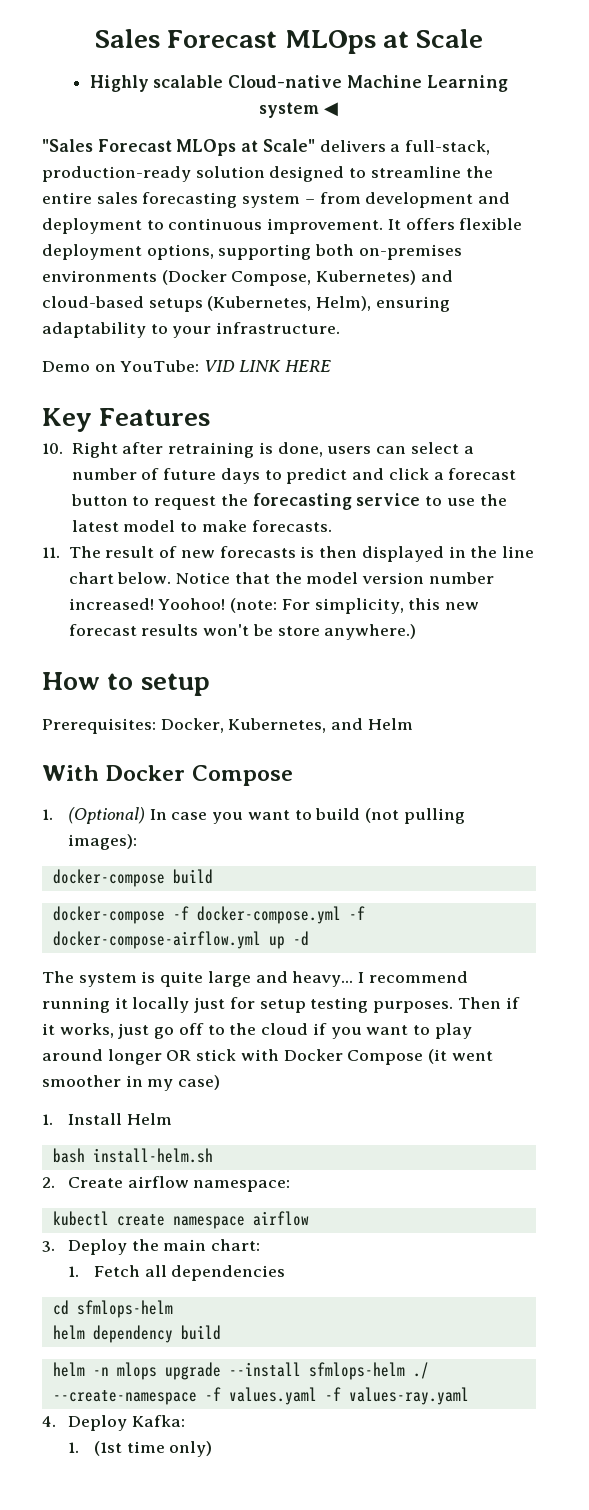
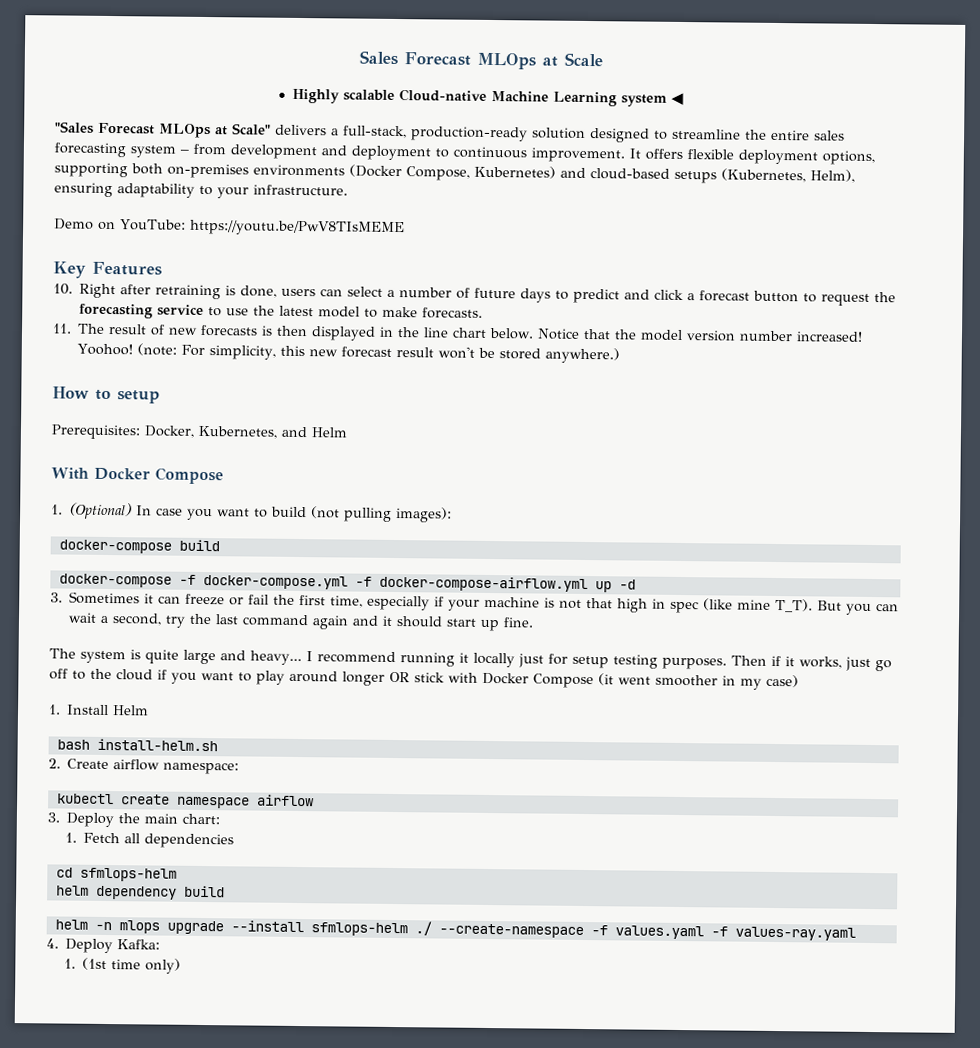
[204,360,331,372] VID LINK HERE -> [189,219,405,237] https://youtu.be/PwV8TIsMEME
[141,624,199,636] results -> [396,347,435,358] result
[277,626,320,636] store -> [499,348,542,360] stored
(309, 938) none -> [50,591,900,616] [68,612,535,632] // 3. Sometimes it can freeze or fail the first time, especially if your machine is not that high in spec (like mine T_T). But you can wait a second, try the last command again and it should start up fine.

